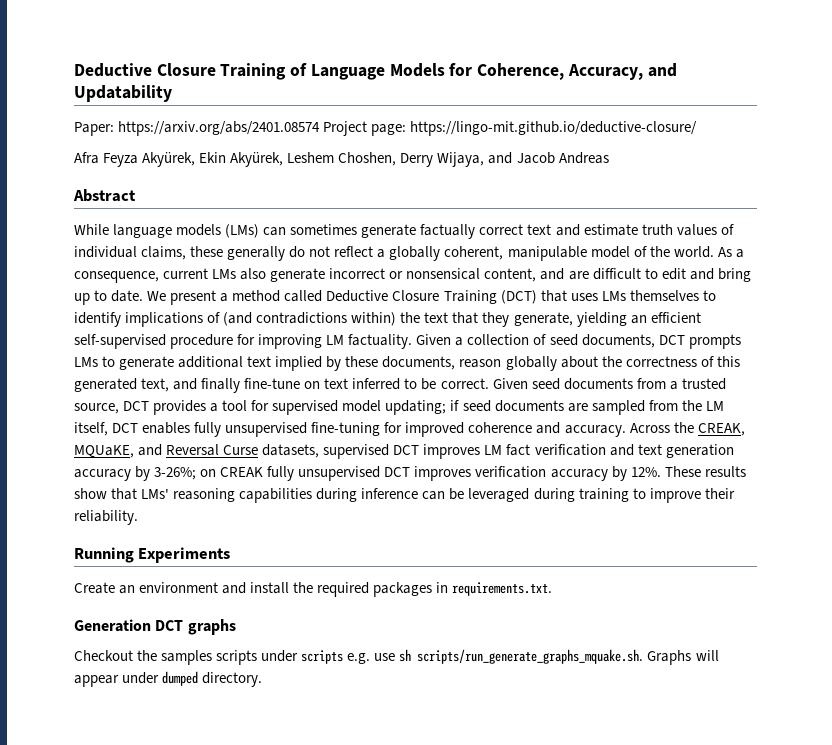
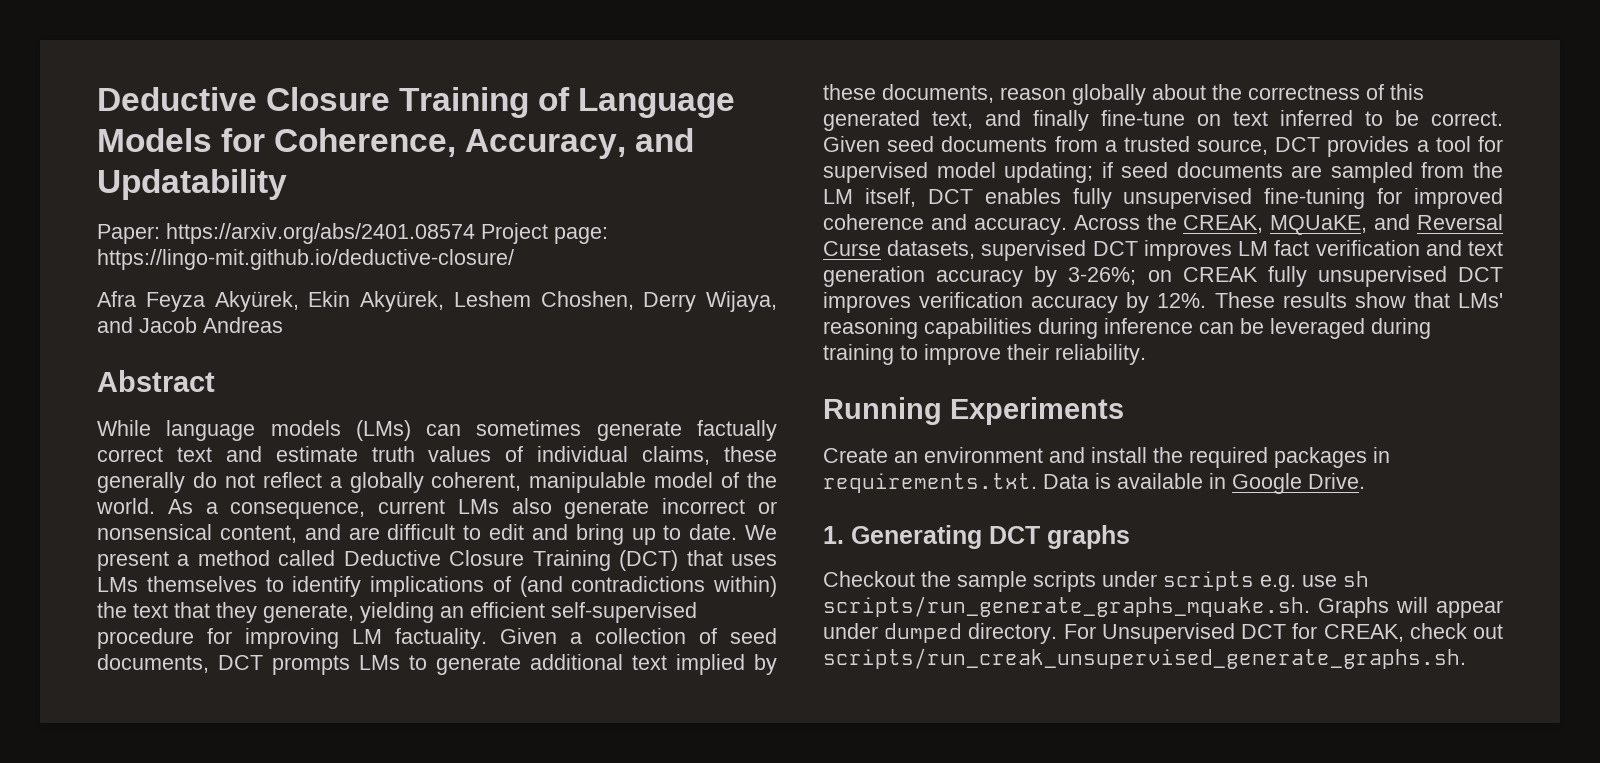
[74,619,151,632] // Generation -> [1043,473,1365,494] [823,525,982,549] Data is available in Google Drive. // 1. Generating
[161,650,213,665] samples -> [957,571,1027,592] sample
(263, 679) none -> [1063,623,1503,644] [823,648,1466,669] For Unsupervised DCT for CREAK, check out scripts/run_creak_unsupervised_generate_graphs.sh.

